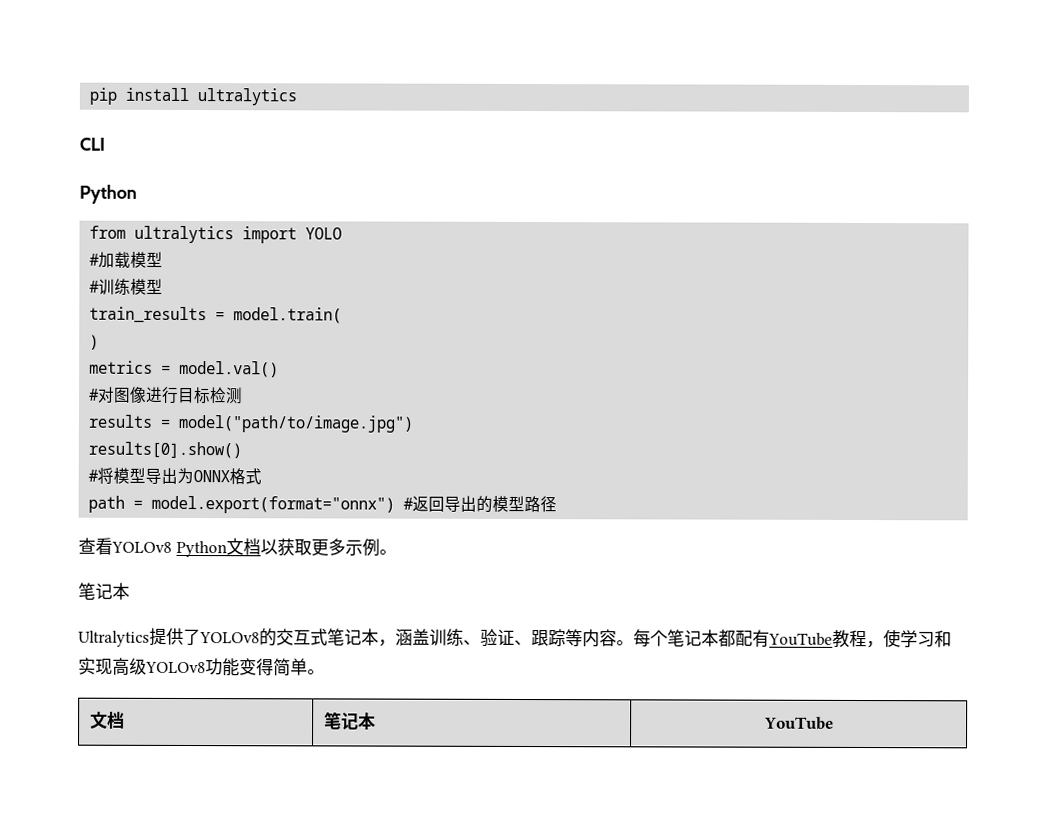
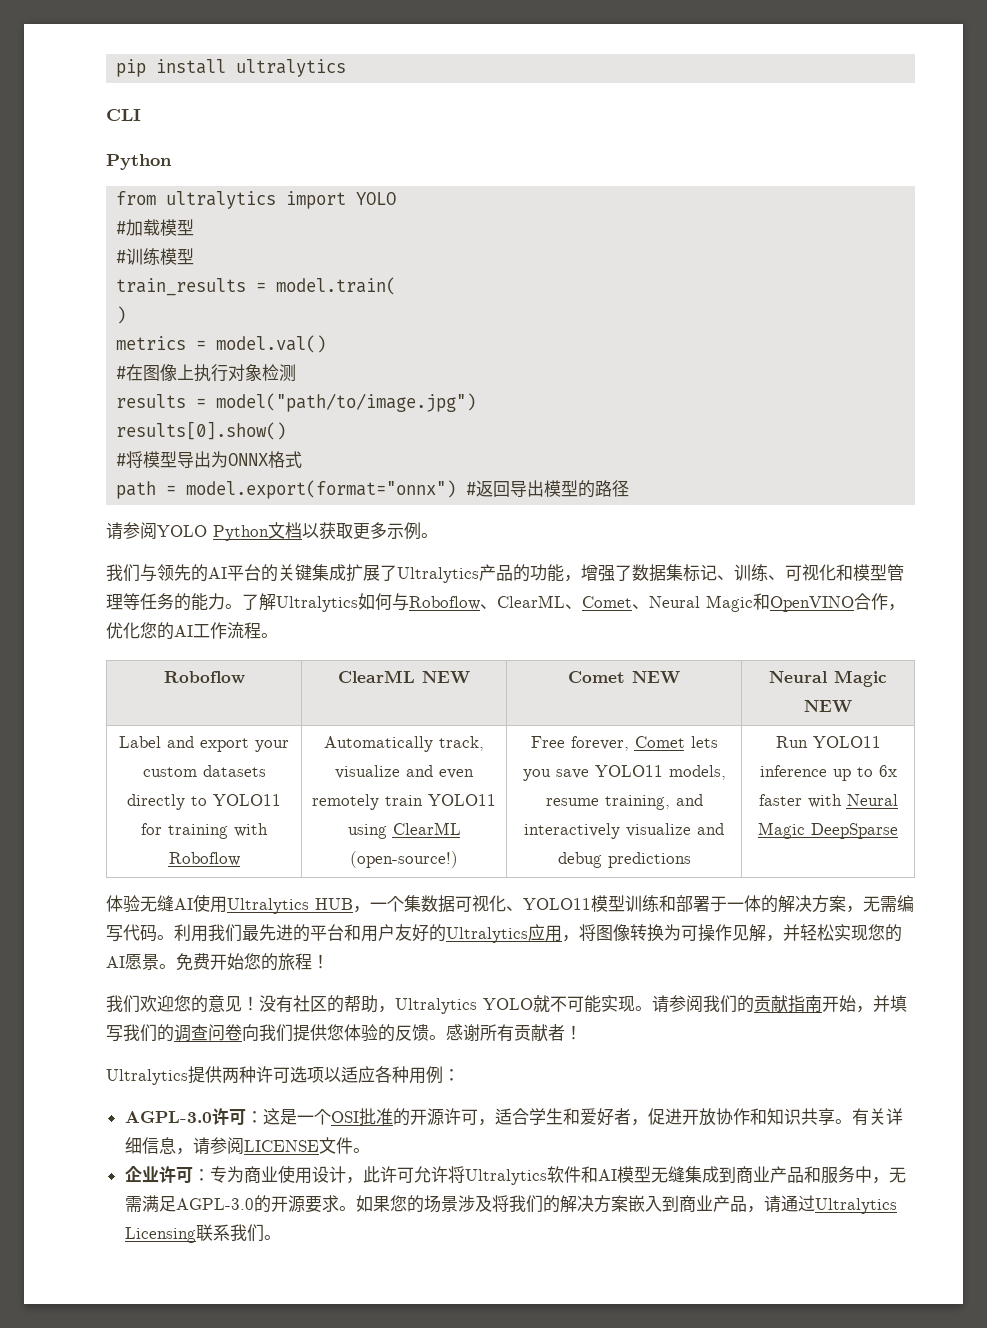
[98,386,212,405] 对图像进行目标 -> [126,364,263,382] 在图像上执行对象
[476,495,526,513] 的模型 -> [544,480,596,498] 模型的
[78,537,172,555] 查看YOLOv8 -> [106,522,207,540] 请参阅YOLO
[78,582,130,600] [78,627,952,649] [78,657,325,677] [90,711,126,730] [324,711,377,731] [763,716,834,730] 笔记本 // Ultralytics提供了YOLOv8的交互式笔记本，涵盖训练、验证、跟踪等内容。每个笔记本都配有YouTube教程，使学习和实现高级YOLOv8功能变得简单。 // 文档 | 笔记本 | YouTube -> [106,564,904,583] [106,593,905,612] [106,622,278,640] [163,671,245,684] [338,670,470,684] [568,671,680,684] [769,670,887,687] [804,700,852,713] [119,736,289,752] [142,765,266,777] [127,794,281,810] [141,823,268,839] [168,852,240,866] [324,736,484,752] [335,765,474,779] [312,794,496,810] [347,822,461,839] [350,851,458,868] [530,736,718,751] [522,765,726,781] [545,794,703,810] [524,823,724,839] [557,852,691,868] [775,736,881,748] [759,765,897,781] [758,794,898,808] [758,822,898,839] [106,894,914,914] [106,924,902,943] [106,953,329,971] [106,995,907,1014] [106,1024,582,1042] [106,1066,460,1085] [124,1108,903,1126] [124,1137,370,1155] [124,1165,906,1185] [124,1195,897,1214] [124,1224,281,1243] 我们与领先的AI平台的关键集成扩展了Ultralytics产品的功能，增强了数据集标记、训练、可视化和模型管理等任务的能力。了解Ultralytics如何与Roboflow、ClearML、Comet、Neural Magic和OpenVINO合作，优化您的AI工作流程。 // Roboflow | ClearML NEW | Comet NEW | Neural Magic NEW // Label and export your custom datasets directly to YOLO11 for training with Roboflow | Automatically track, visualize and even remotely train YOLO11 using ClearML (open-source!) | Free forever, Comet lets you save YOLO11 models, resume training, and interactively visualize and debug predictions | Run YOLO11 inference up to 6x faster with Neural Magic DeepSparse // 体验无缝AI使用Ultralytics HUB，一个集数据可视化、YOLO11模型训练和部署于一体的解决方案，无需编写代码。利用我们最先进的平台和用户友好的Ultralytics应用，将图像转换为可操作见解，并轻松实现您的AI愿景。免费开始您的旅程！ // 我们欢迎您的意见！没有社区的帮助，Ultralytics YOLO就不可能实现。请参阅我们的贡献指南开始，并填写我们的调查问卷向我们提供您体验的反馈。感谢所有贡献者！ // Ultralytics提供两种许可选项以适应各种用例： // AGPL-3.0许可：这是一个OSI批准的开源许可，适合学生和爱好者，促进开放协作和知识共享。有关详细信息，请参阅LICENSE文件。 // 企业许可：专为商业使用设计，此许可允许将Ultralytics软件和AI模型无缝集成到商业产品和服务中，无需满足AGPL-3.0的开源要求。如果您的场景涉及将我们的解决方案嵌入到商业产品，请通过Ultralytics Licensing联系我们。

